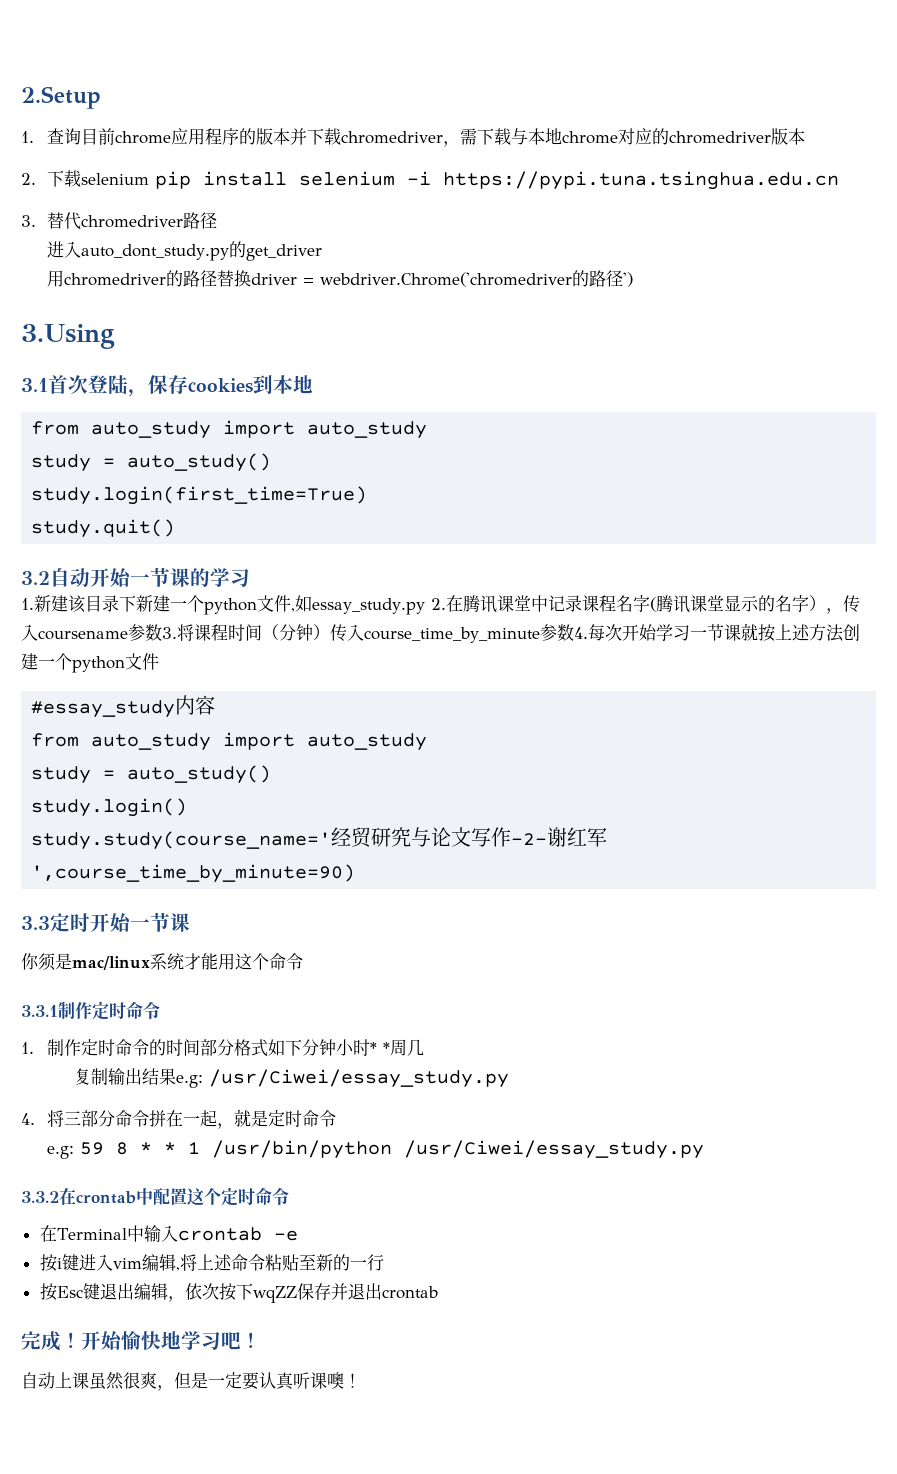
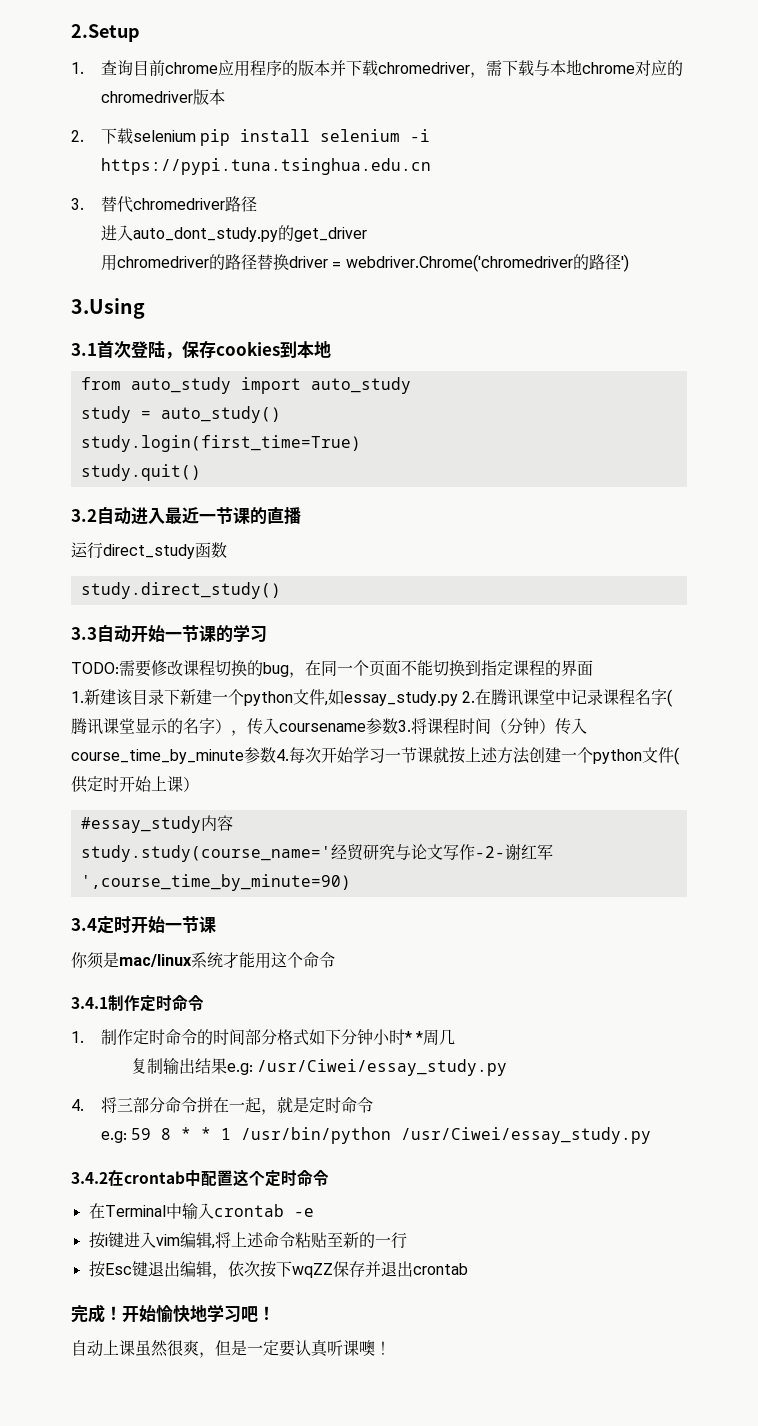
[90,567,250,587] 开始一节课的学习 -> [131,507,301,525] [71,542,227,559] [80,582,281,599] [71,624,267,643] [71,660,593,678] 进入最近一节课的直播 // 运行direct_study函数 // study.direct_study() // 3.3自动开始一节课的学习 // TODO:需要修改课程切换的bug，在同一个页面不能切换到指定课程的界面
[31,695,216,718] [31,732,428,751] [31,765,272,784] [31,798,188,817] // #essay_study内容 // from auto_study import auto_study // study = auto_study() // study.login() -> [674,747,679,765] [71,776,199,793] [80,815,233,833] (供定时开始上课） // #essay_study内容
[21,916,50,930] 3.3 -> [71,918,97,931] 3.4
[21,1005,58,1017] 3.3.1 -> [71,997,108,1009] 3.4.1
[21,1191,59,1203] 3.3.2 -> [71,1172,108,1184] 3.4.2

